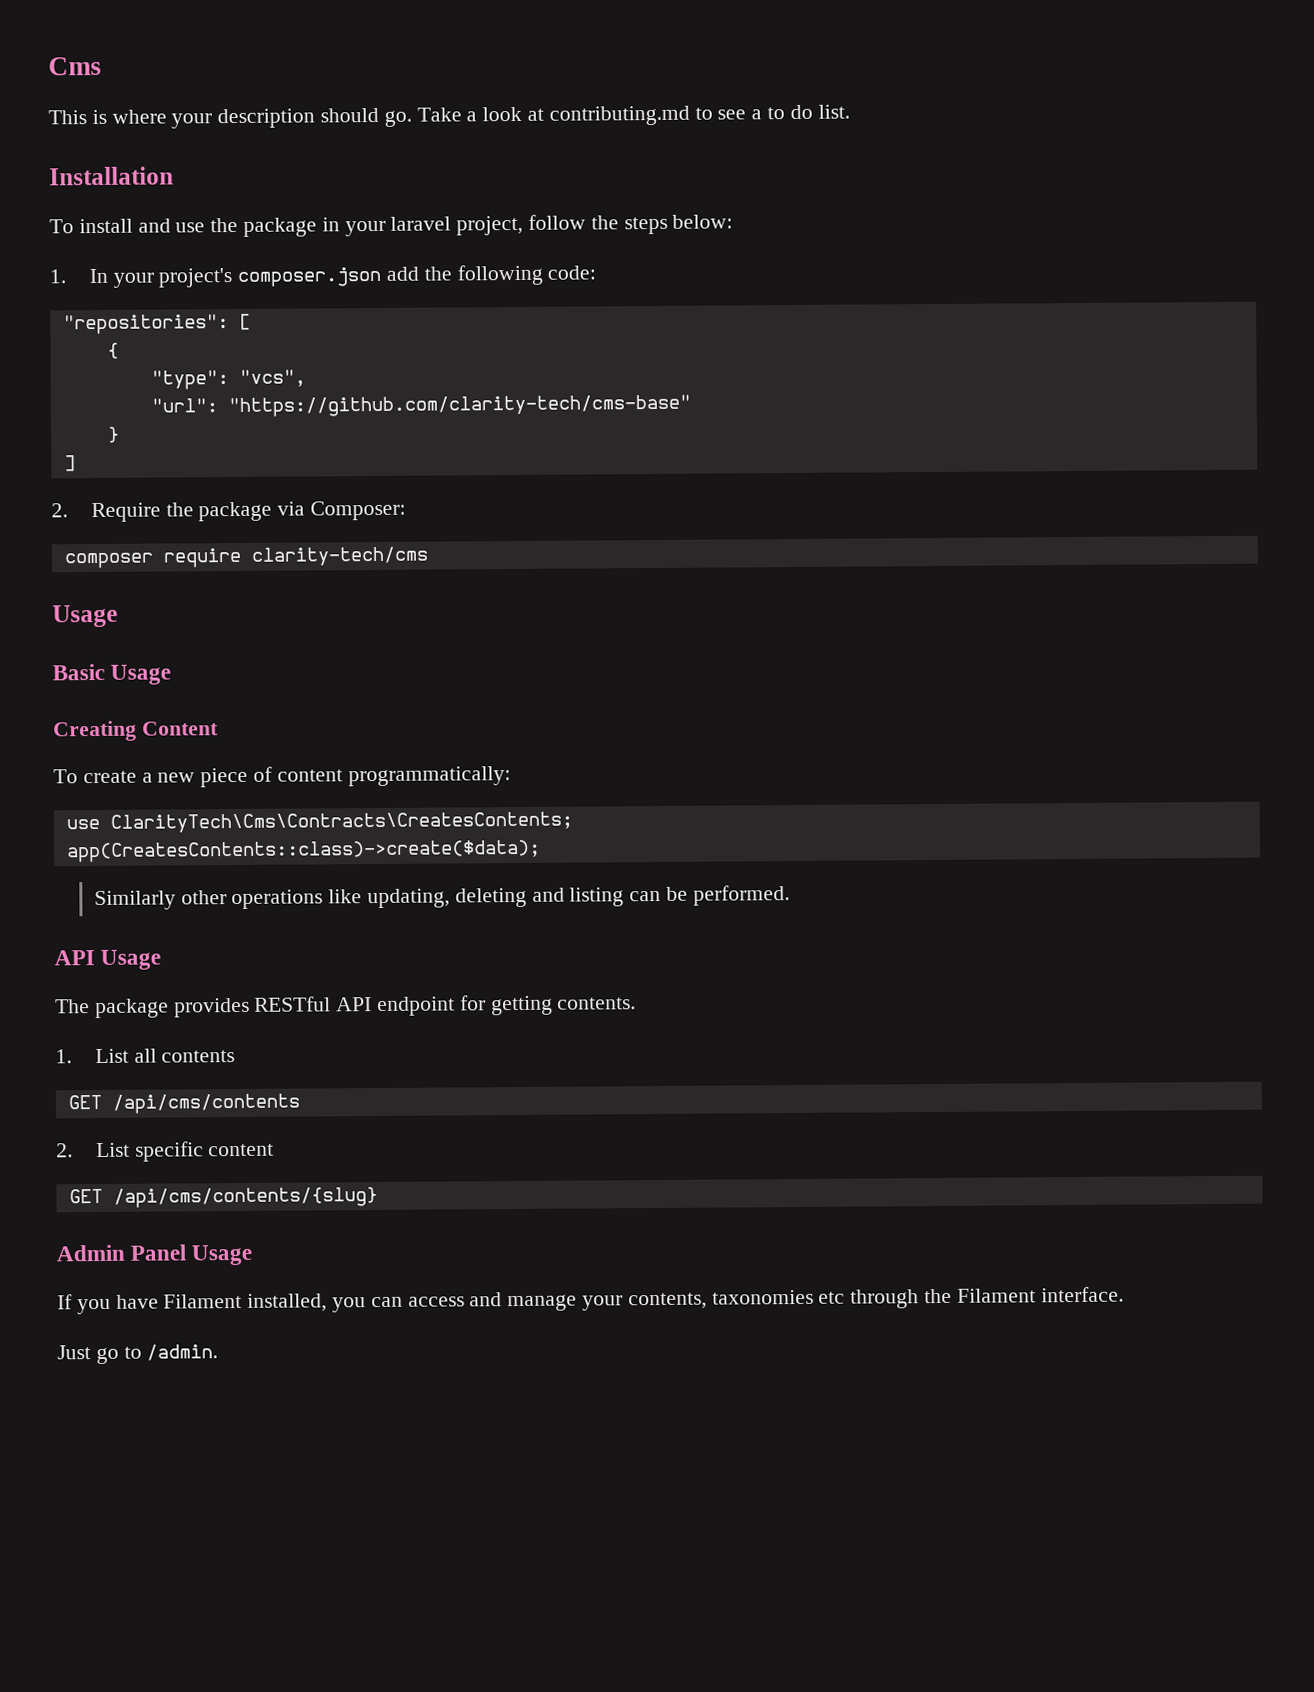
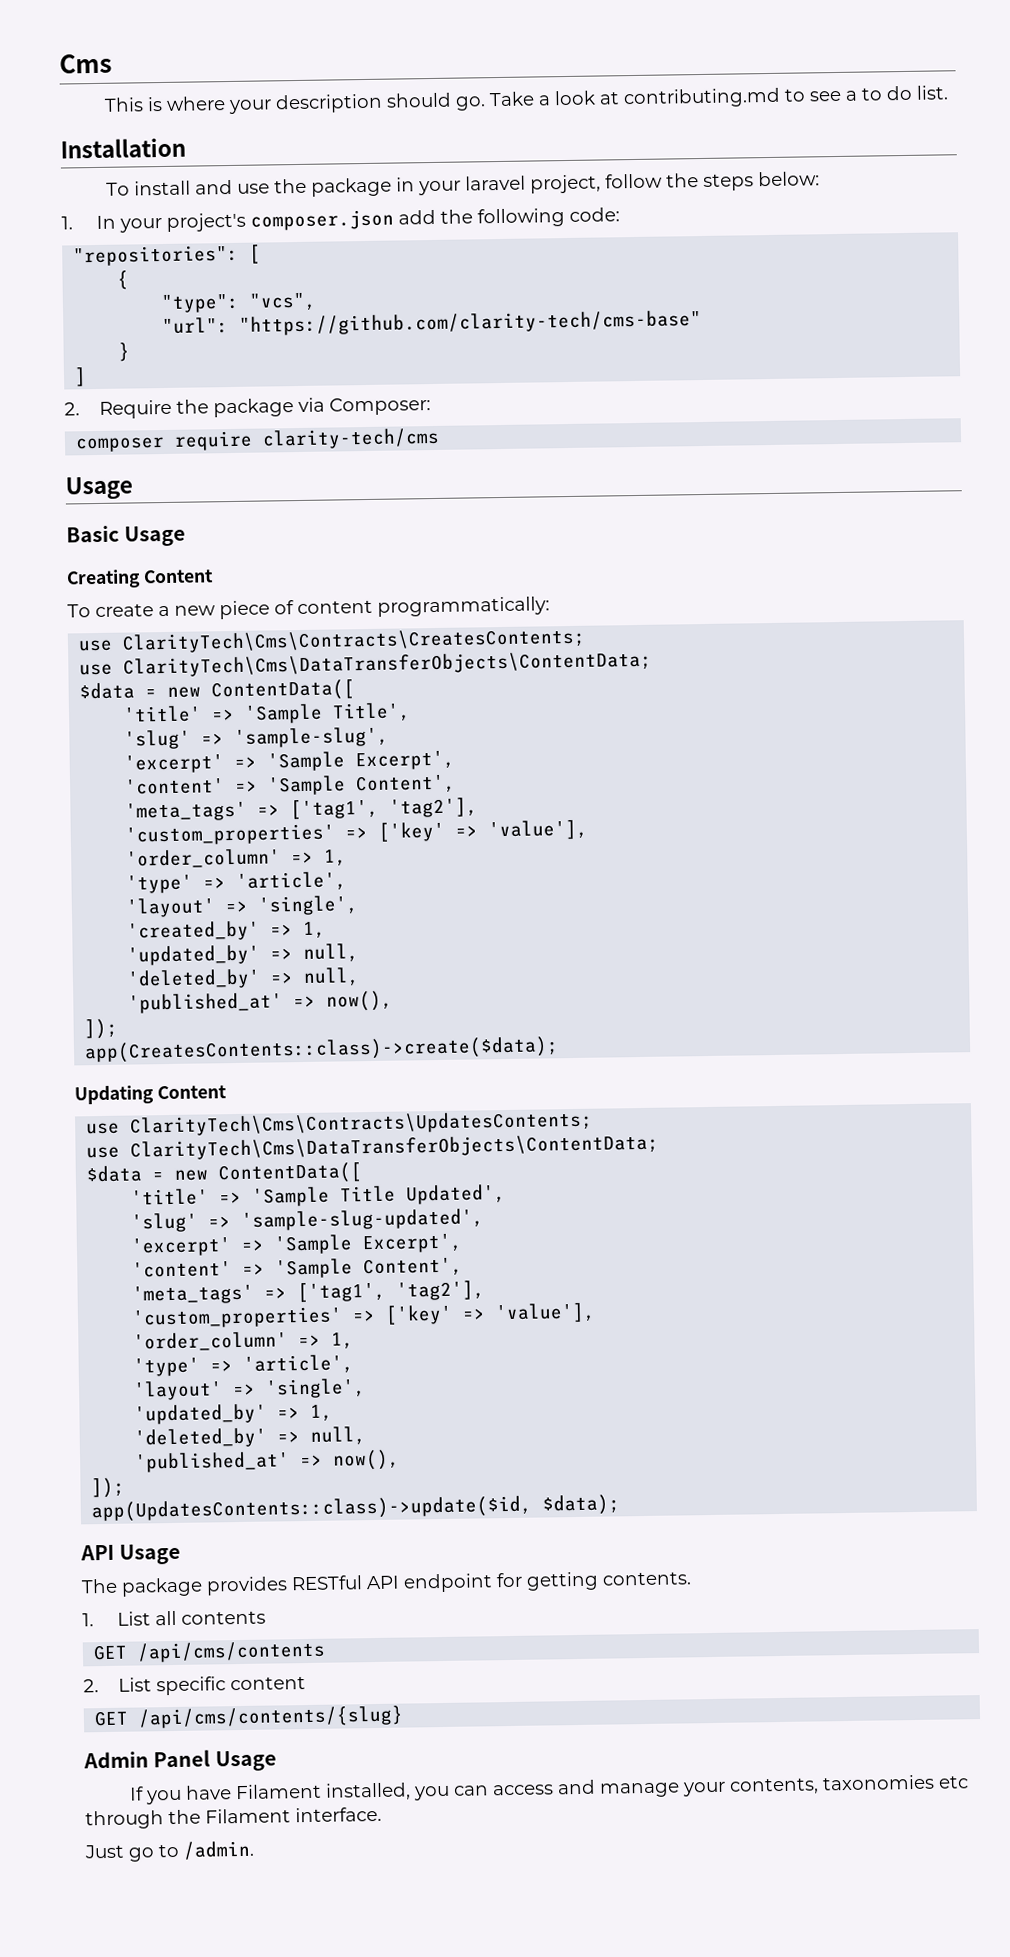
[65,839,541,863] [93,885,790,911] app(CreatesContents::class)->create($data); // Similarly other operations like updating, deleting and listing can be performed. -> [79,650,653,678] [79,679,356,702] [123,702,412,724] [124,726,390,750] [124,750,456,774] [125,774,457,796] [125,797,479,822] [125,819,589,846] [126,848,348,869] [126,871,348,894] [126,895,360,918] [127,920,327,942] [127,943,360,966] [127,967,361,990] [128,990,394,1014] [84,1018,119,1040] [84,1036,560,1064] [74,1085,227,1105] [86,1110,594,1137] [86,1133,660,1161] [86,1162,364,1185] [131,1184,507,1207] [131,1208,485,1233] [131,1233,464,1257] [132,1257,464,1279] [132,1280,486,1305] [132,1302,597,1329] [133,1331,355,1352] [133,1354,355,1377] [133,1378,367,1401] [134,1403,334,1425] [134,1426,367,1449] [135,1449,401,1473] [91,1477,126,1499] [91,1494,621,1523] use ClarityTech\Cms\DataTransferObjects\ContentData; // $data = new ContentData([ // 'title' => 'Sample Title', // 'slug' => 'sample-slug', // 'excerpt' => 'Sample Excerpt', // 'content' => 'Sample Content', // 'meta_tags' => ['tag1', 'tag2'], // 'custom_properties' => ['key' => 'value'], // 'order_column' => 1, // 'type' => 'article', // 'layout' => 'single', // 'created_by' => 1, // 'updated_by' => null, // 'deleted_by' => null, // 'published_at' => now(), // ]); // app(CreatesContents::class)->create($data); // Updating Content // use ClarityTech\Cms\Contracts\UpdatesContents; // use ClarityTech\Cms\DataTransferObjects\ContentData; // $data = new ContentData([ // 'title' => 'Sample Title Updated', // 'slug' => 'sample-slug-updated', // 'excerpt' => 'Sample Excerpt', // 'content' => 'Sample Content', // 'meta_tags' => ['tag1', 'tag2'], // 'custom_properties' => ['key' => 'value'], // 'order_column' => 1, // 'type' => 'article', // 'layout' => 'single', // 'updated_by' => 1, // 'deleted_by' => null, // 'published_at' => now(), // ]); // app(UpdatesContents::class)->update($id, $data);

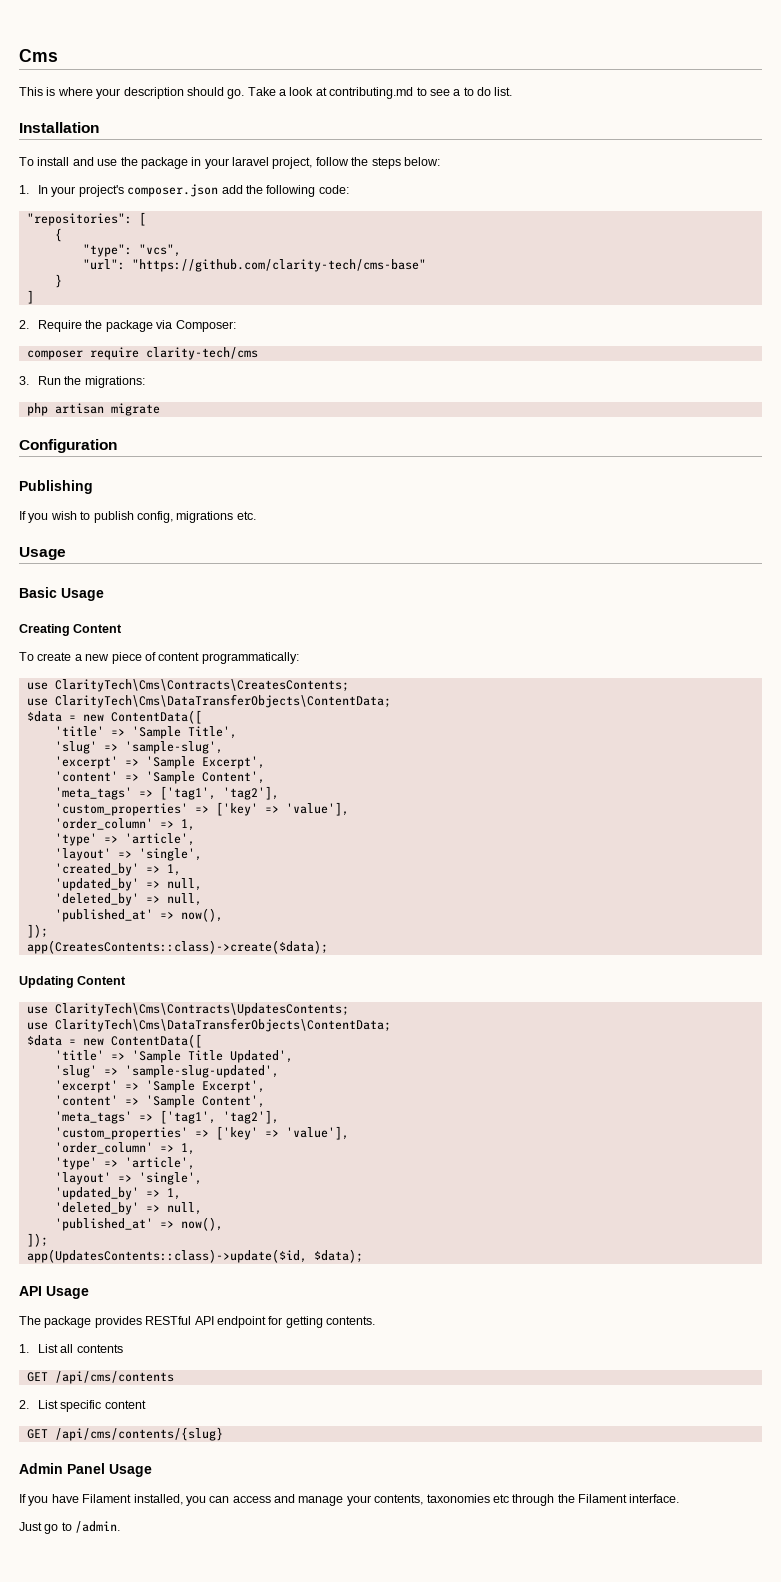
(441, 438) none -> [19,376,145,388] [26,403,160,416] [19,439,117,453] [19,480,93,494] [19,511,256,523] // 3. Run the migrations: // php artisan migrate // Configuration // Publishing // If you wish to publish config, migrations etc.

